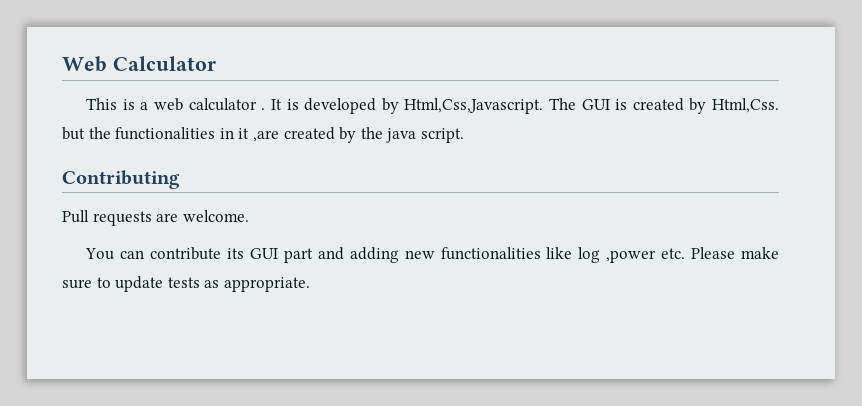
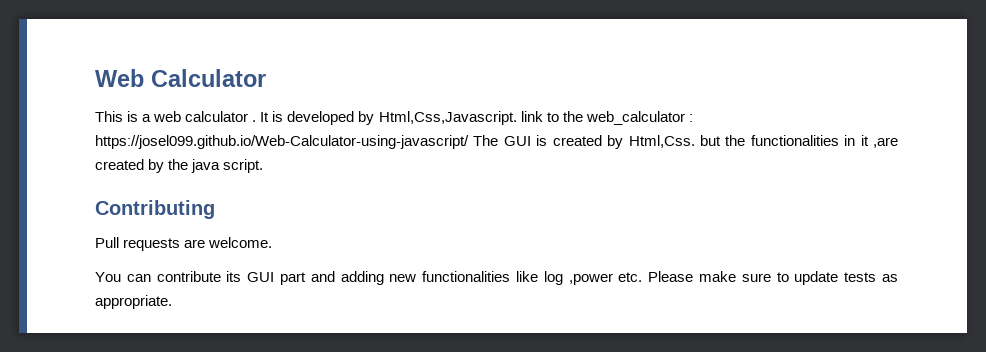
(544, 106) none -> [520,111,693,125] [95,135,469,149] link to the web_calculator : https://josel099.github.io/Web-Calculator-using-javascript/

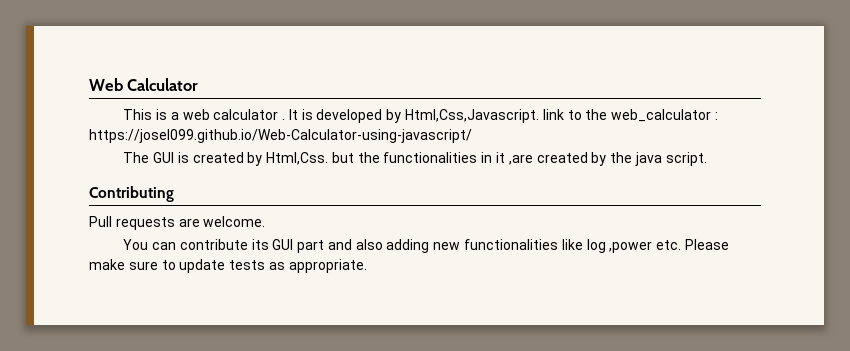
(469, 142) none -> (472, 136) //
(335, 276) none -> [355,239,383,250] also

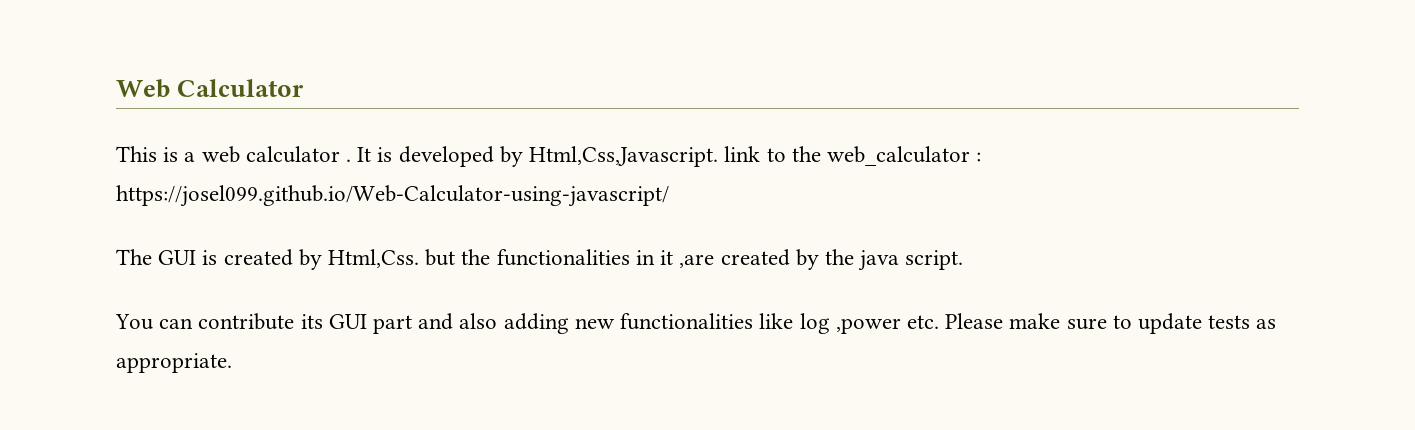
[89,186,174,202] [89,216,266,230] // Contributing // Pull requests are welcome. -> (964, 260) none

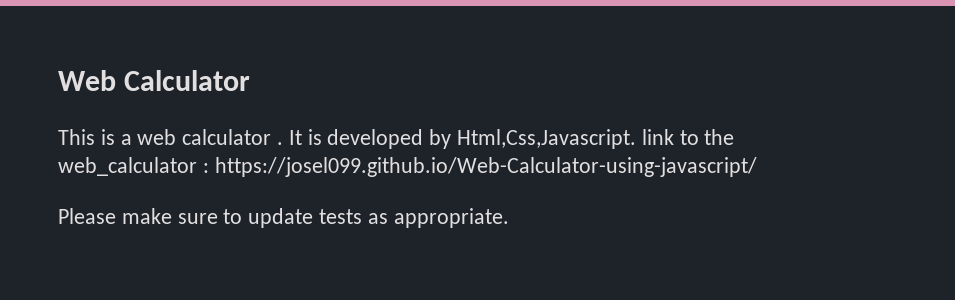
[116,249,964,271] [115,313,939,334] The GUI is created by Html,Css. but the functionalities in it ,are created by the java script. // You can contribute its GUI part and also adding new functionalities like log ,power etc. -> (757, 167) none

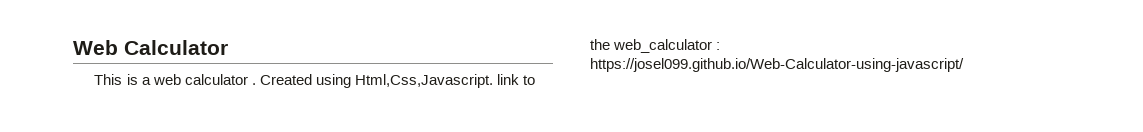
[288,129,452,149] It is developed by -> [259,74,351,88] Created using
[58,208,509,228] // Please make sure to update tests as appropriate. -> (964, 65) none

